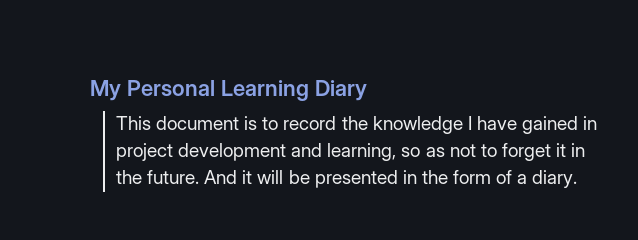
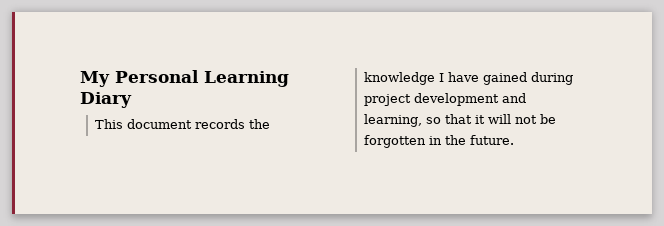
[244,116,337,130] is to record -> [194,119,245,129] records
[583,116,598,130] in -> [530,72,573,85] during
[425,143,586,161] [115,170,578,188] as not to forget it in the future. And it will be presented in the form of a diary. -> [444,114,556,124] [363,135,514,148] that it will not be forgotten in the future.

